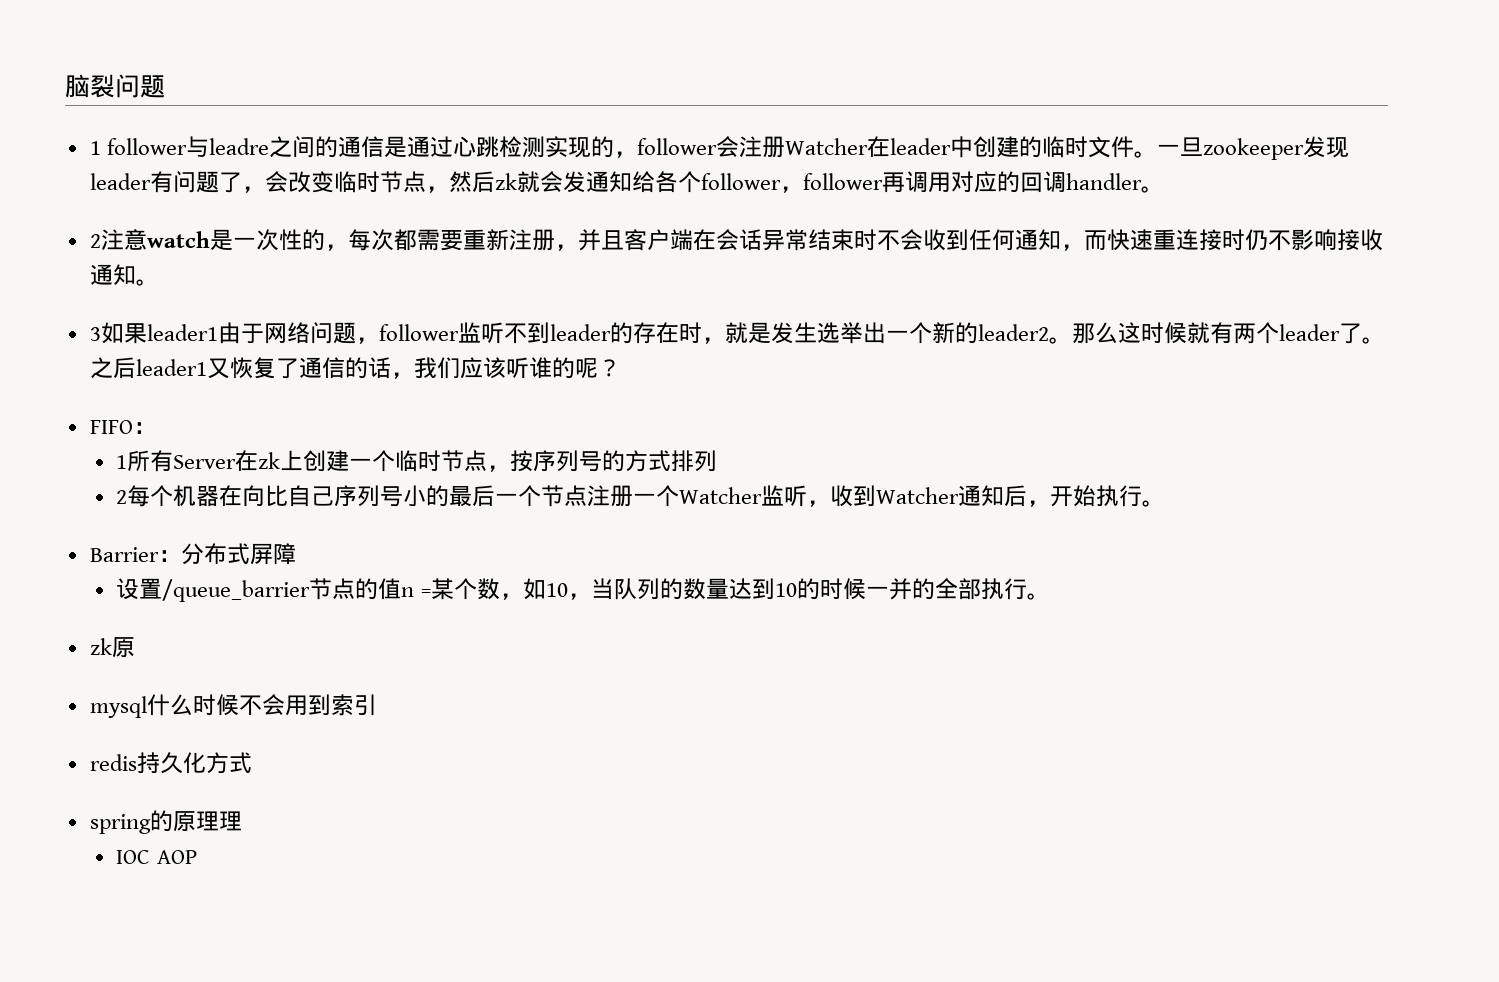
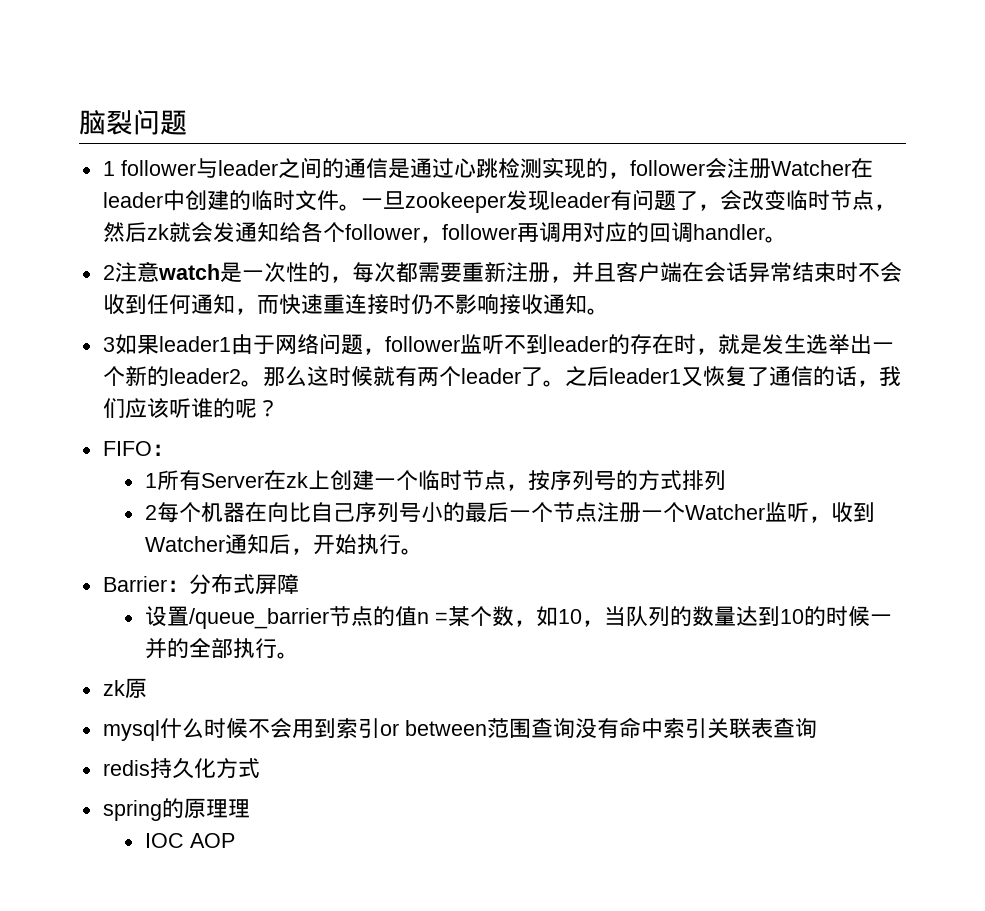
[208,138,269,155] leadre -> [217,160,278,176] leader
(377, 705) none -> [379,717,817,739] or between范围查询没有命中索引关联表查询

